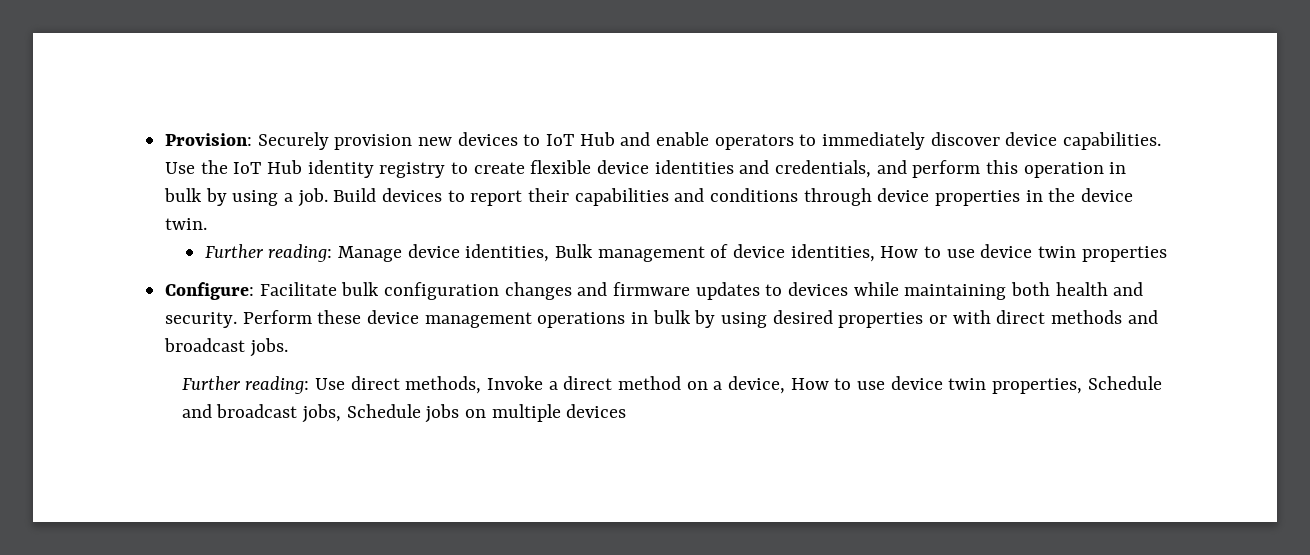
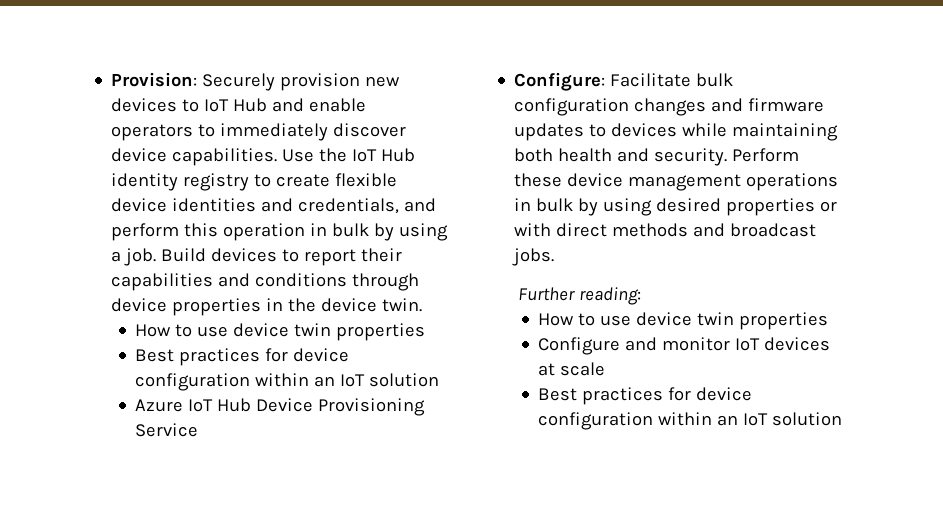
[204,244,1167,262] Further reading: Manage device identities, Bulk management of device identities, How to use device twin properties -> [135,323,426,341] [135,348,350,366] [135,373,440,391] [135,398,426,416] [135,423,199,437] How to use device twin properties // Best practices for device configuration within an IoT solution // Azure IoT Hub Device Provisioning Service
[314,376,1162,394] [181,404,627,423] Use direct methods, Invoke a direct method on a device, How to use device twin properties, Schedule and broadcast jobs, Schedule jobs on multiple devices -> [538,312,829,330] [538,337,831,355] [538,362,606,376] [538,387,753,405] [538,412,843,430] // How to use device twin properties // Configure and monitor IoT devices at scale // Best practices for device configuration within an IoT solution

